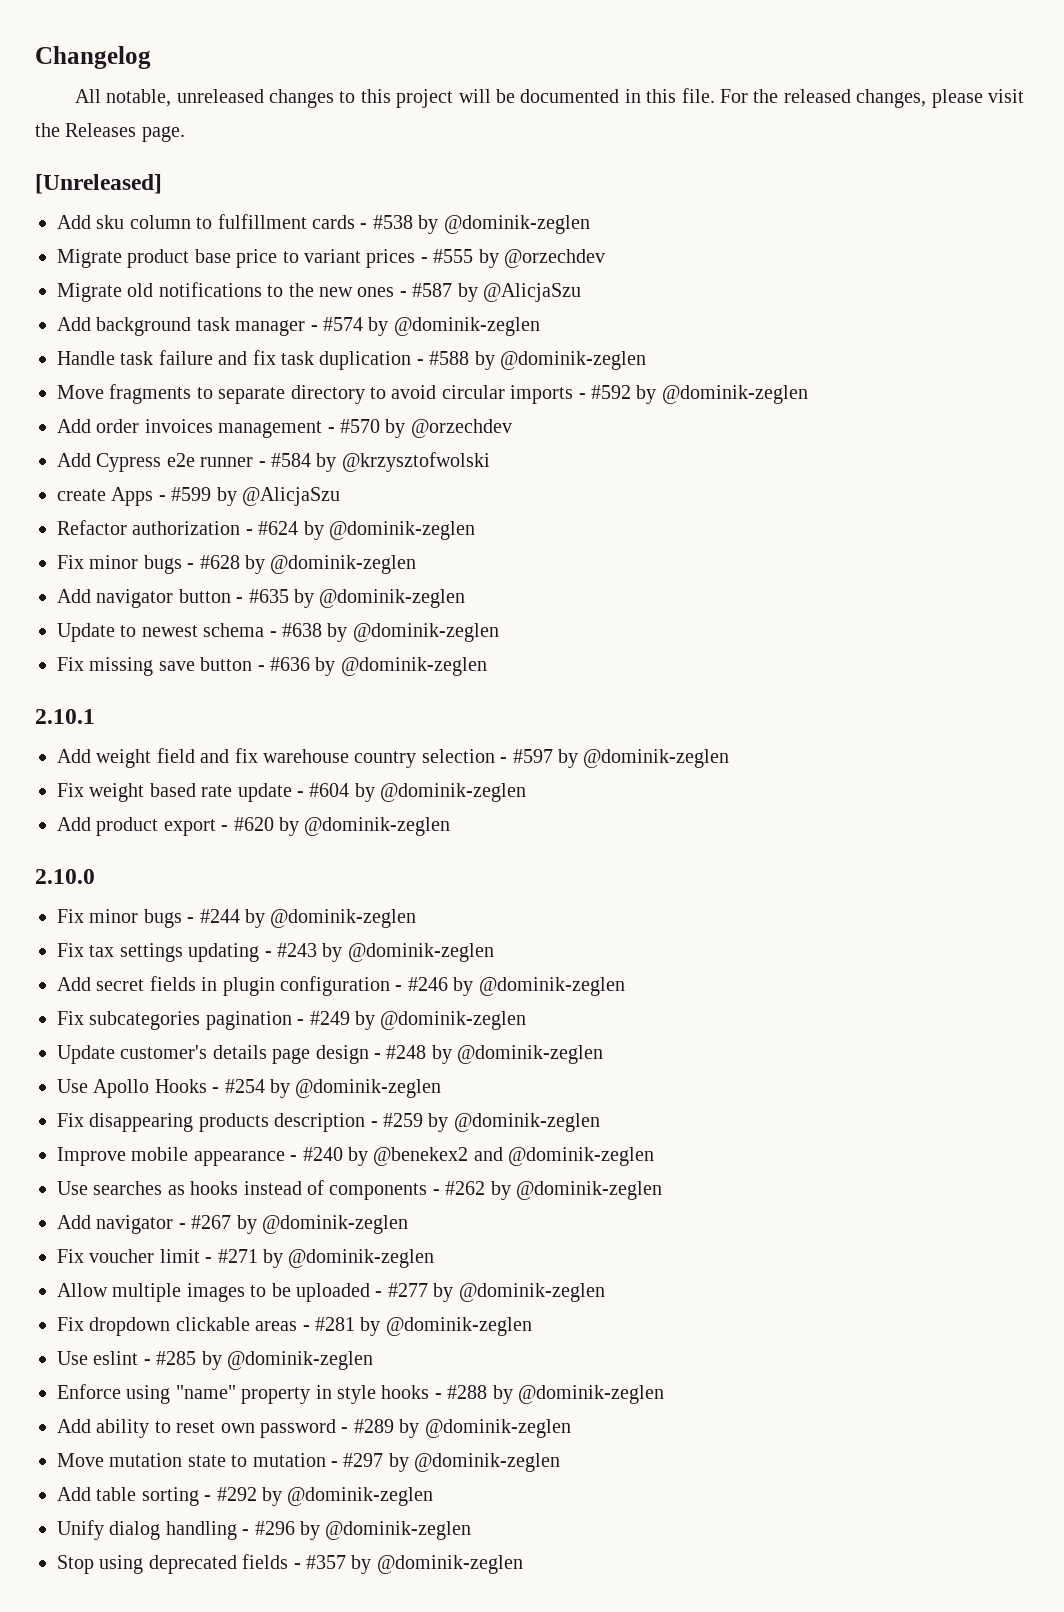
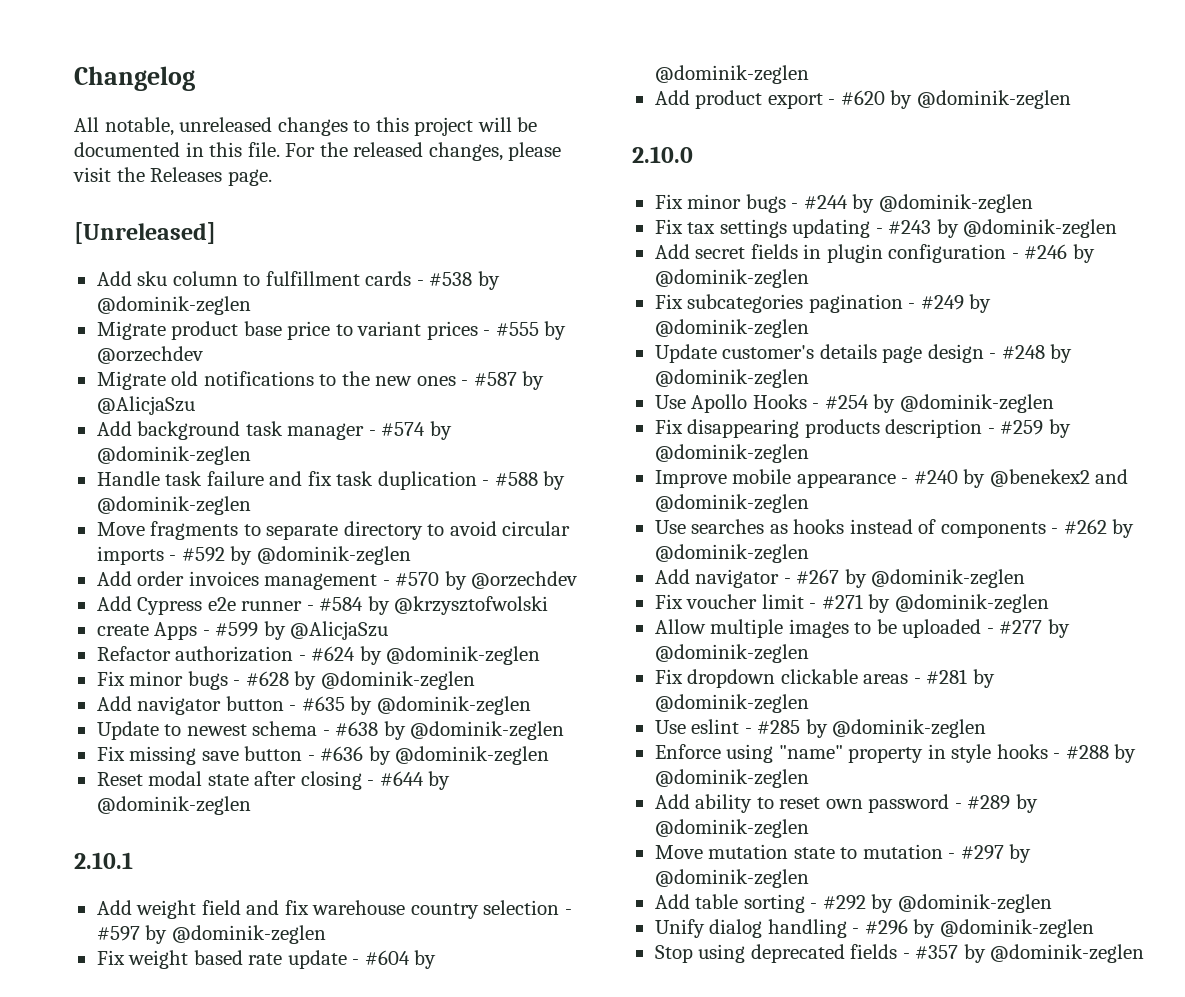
(487, 666) none -> [96,771,451,790] [96,796,251,815] // Reset modal state after closing - #644 by @dominik-zeglen

